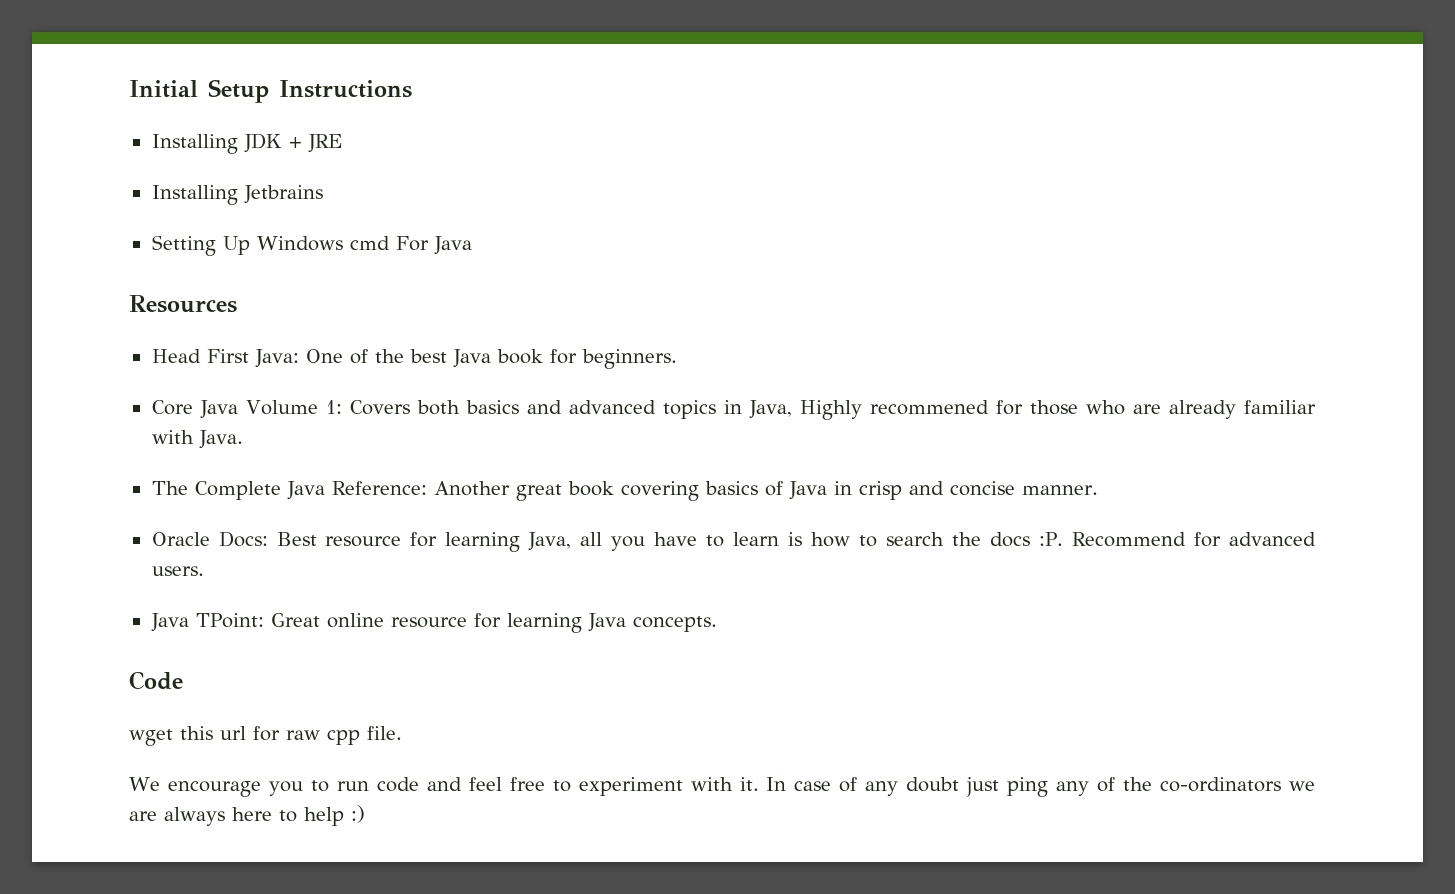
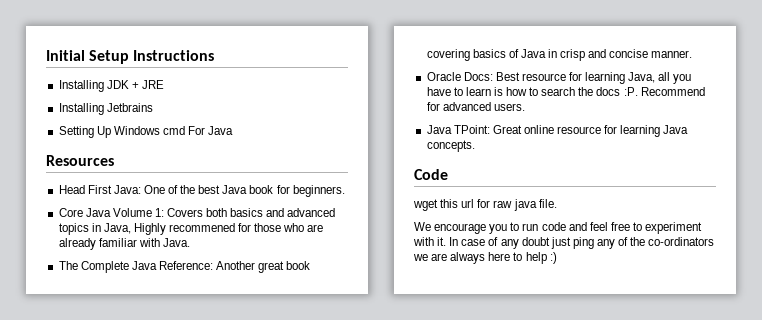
[327,730,360,745] cpp -> [513,199,537,211] java

